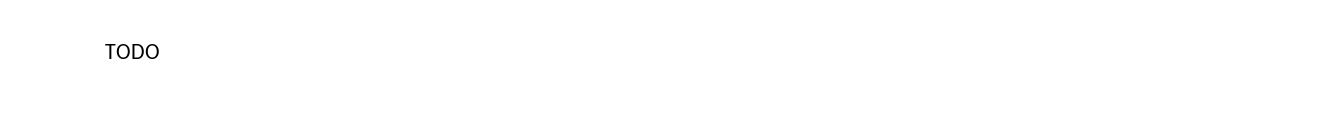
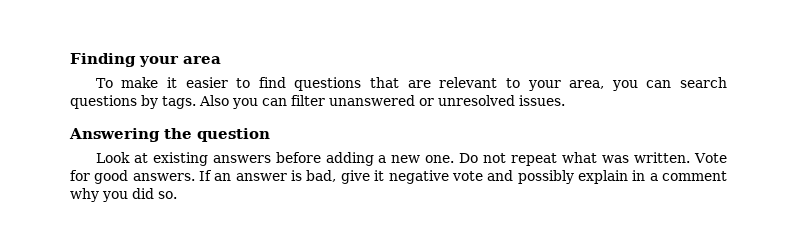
[105,44,160,59] TODO -> [70,53,221,67] [95,77,727,91] [70,95,565,109] [69,128,270,142] [95,152,728,166] [70,170,728,184] [70,188,177,202] Finding your area // To make it easier to find questions that are relevant to your area, you can search questions by tags. Also you can filter unanswered or unresolved issues. // Answering the question // Look at existing answers before adding a new one. Do not repeat what was written. Vote for good answers. If an answer is bad, give it negative vote and possibly explain in a comment why you did so.

